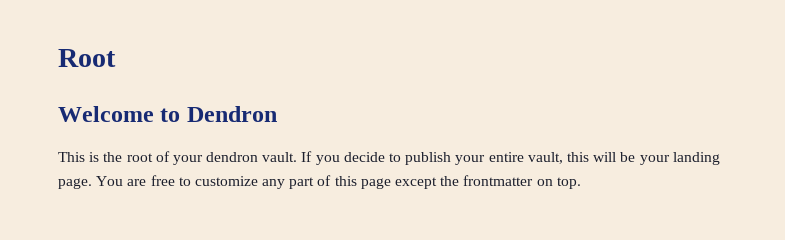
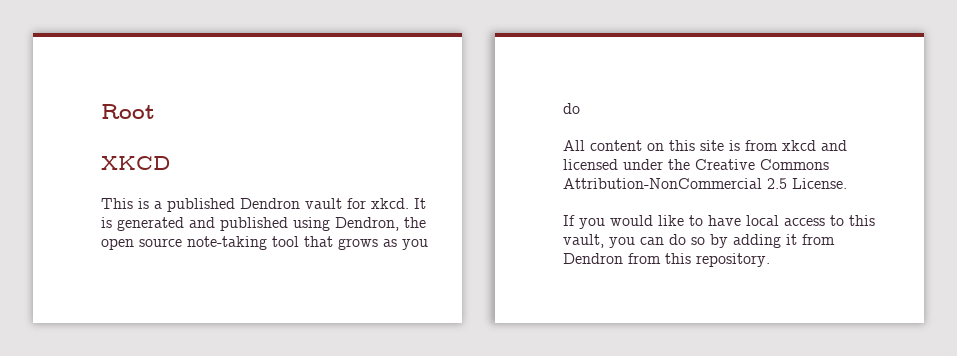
[58,106,277,122] Welcome to Dendron -> [101,156,170,170] XKCD
[103,151,720,165] [58,175,581,189] the root of your dendron vault. If you decide to publish your entire vault, this will be your landing page. You are free to customize any part of this page except the frontmatter on top. -> [154,198,426,212] [101,217,426,231] [101,236,428,250] [563,103,580,114] [563,140,847,151] [563,159,829,170] [563,178,847,189] [563,215,875,229] [563,234,835,248] [563,253,770,267] a published Dendron vault for xkcd. It is generated and published using Dendron, the open source note-taking tool that grows as you do // All content on this site is from xkcd and licensed under the Creative Commons Attribution-NonCommercial 2.5 License. // If you would like to have local access to this vault, you can do so by adding it from Dendron from this repository.

